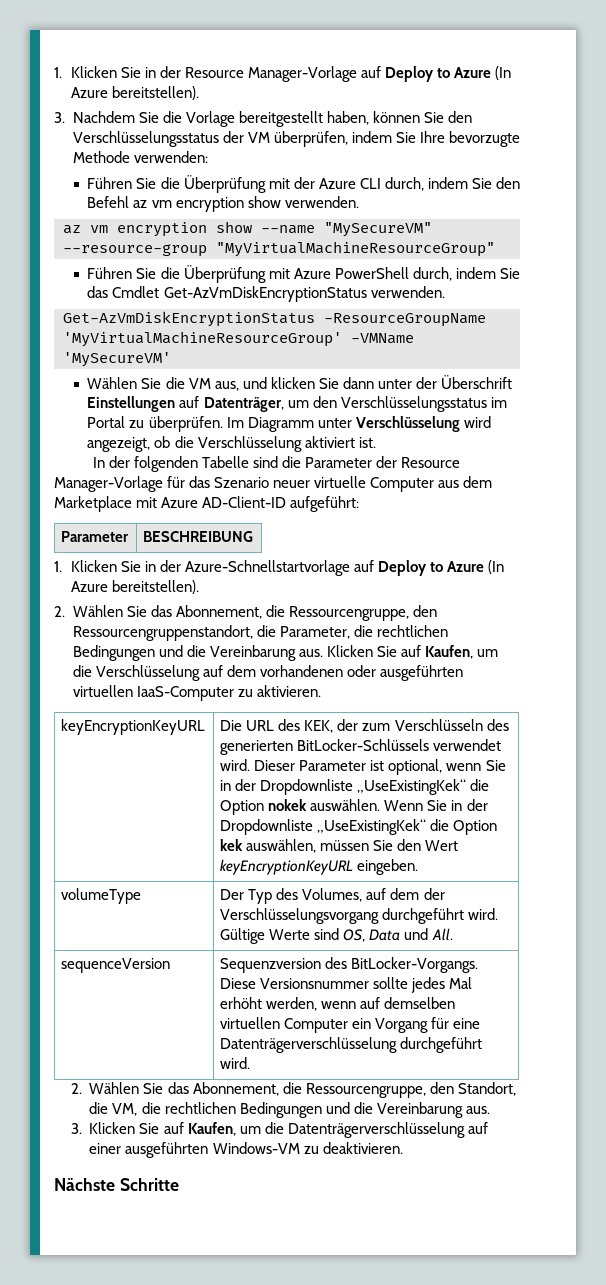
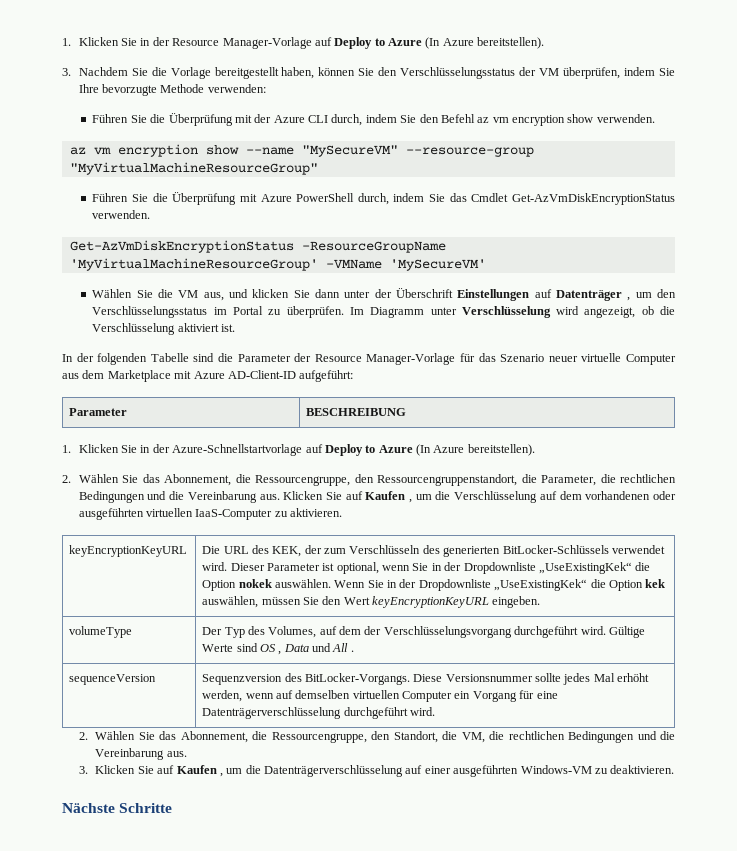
[203,397,284,412] Datenträger, -> [556,290,631,301] Datenträger ,
[424,645,473,659] Kaufen, -> [365,491,413,503] Kaufen ,
[343,928,453,942] OS, Data und All. -> [259,643,354,655] OS , Data und All .
[187,1122,236,1136] Kaufen, -> [176,765,223,777] Kaufen ,

